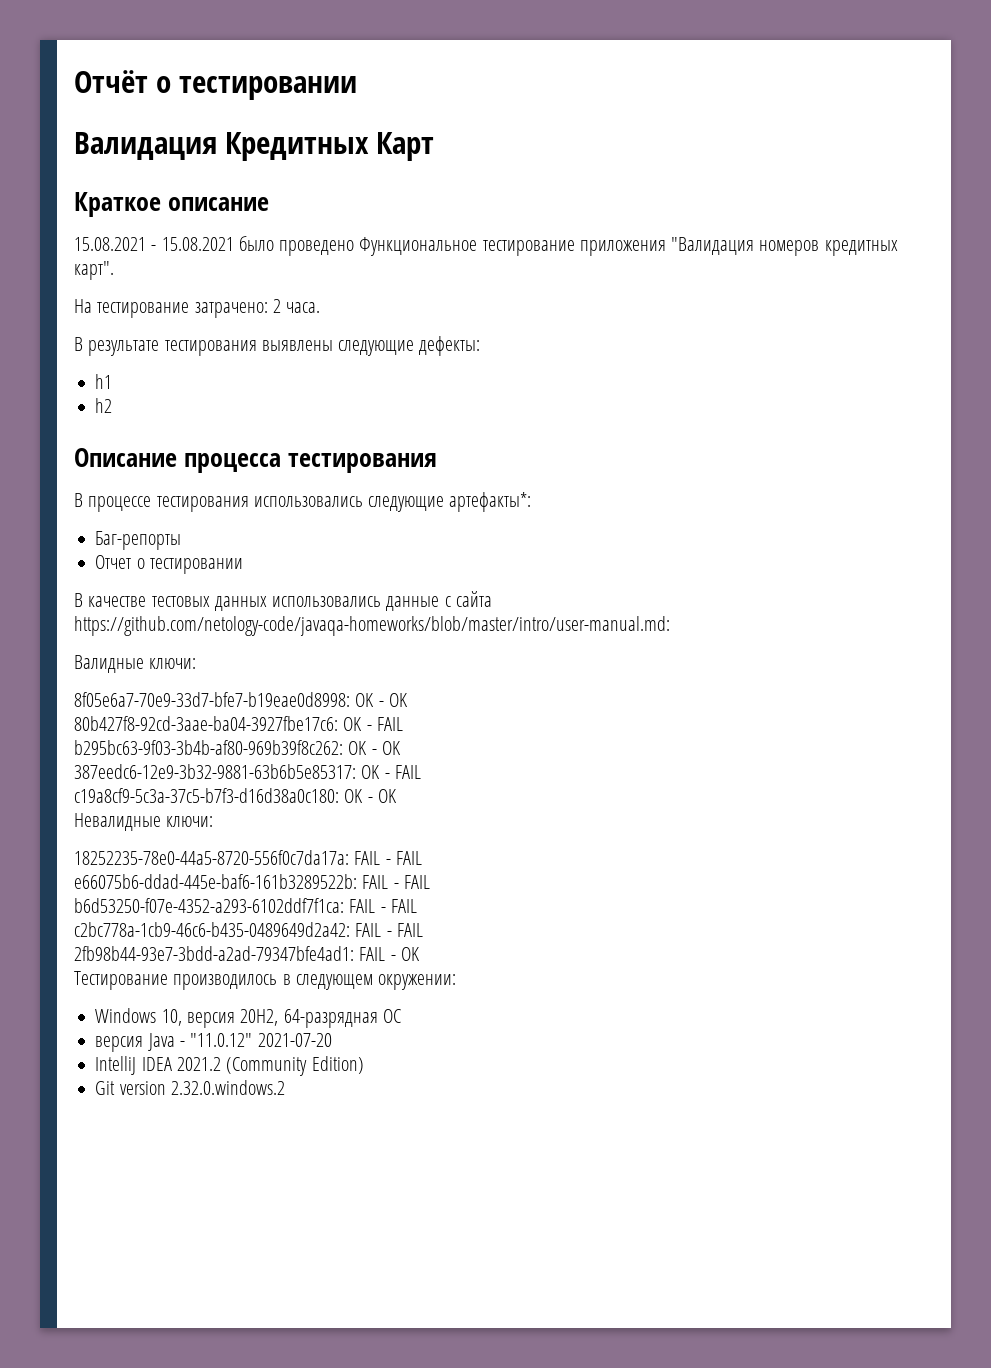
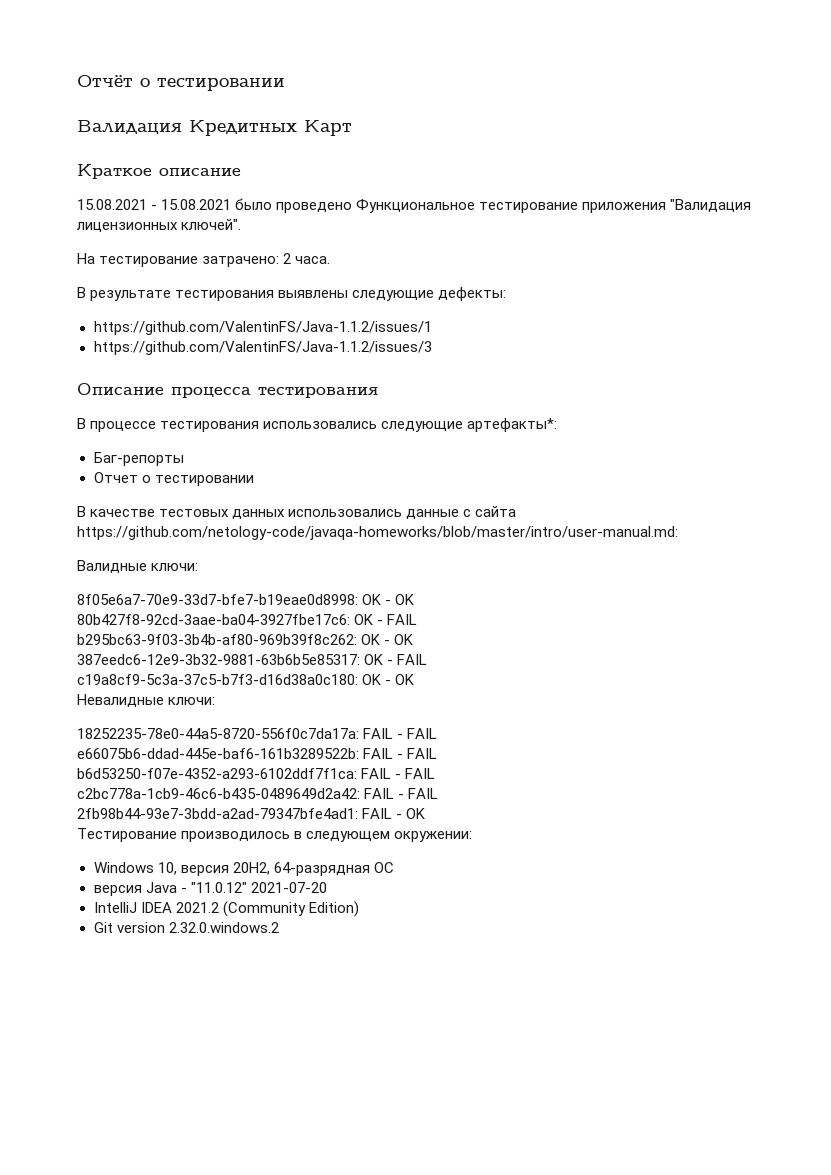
[759,240,898,256] [74,261,114,280] номеров кредитных карт". -> [77,218,242,232] лицензионных ключей".
[95,374,113,389] [95,398,113,413] h1 // h2 -> [93,321,432,335] [93,341,432,355] https://github.com/ValentinFS/Java-1.1.2/issues/1 // https://github.com/ValentinFS/Java-1.1.2/issues/3

